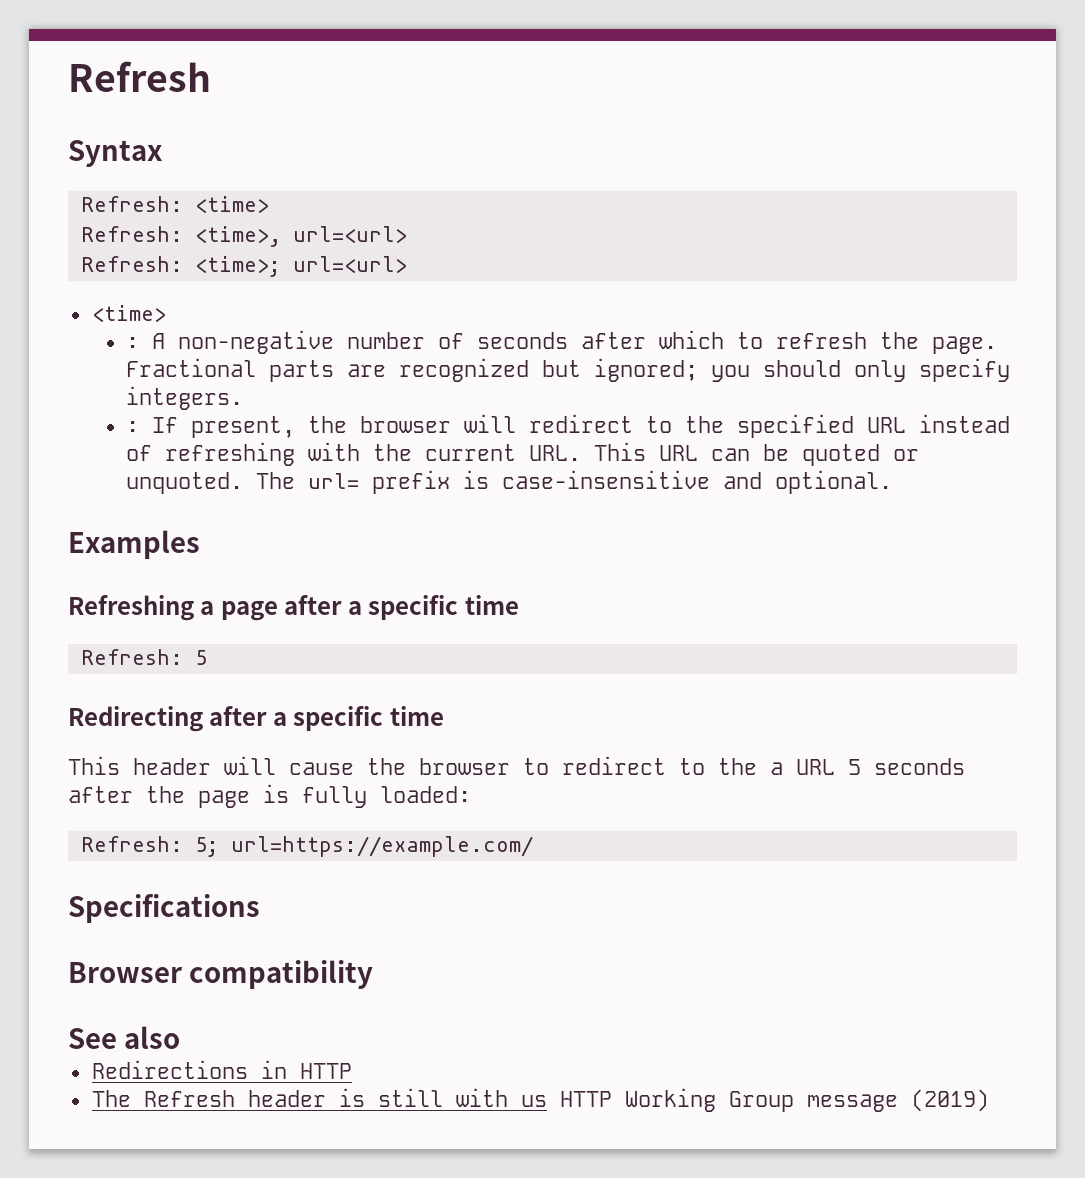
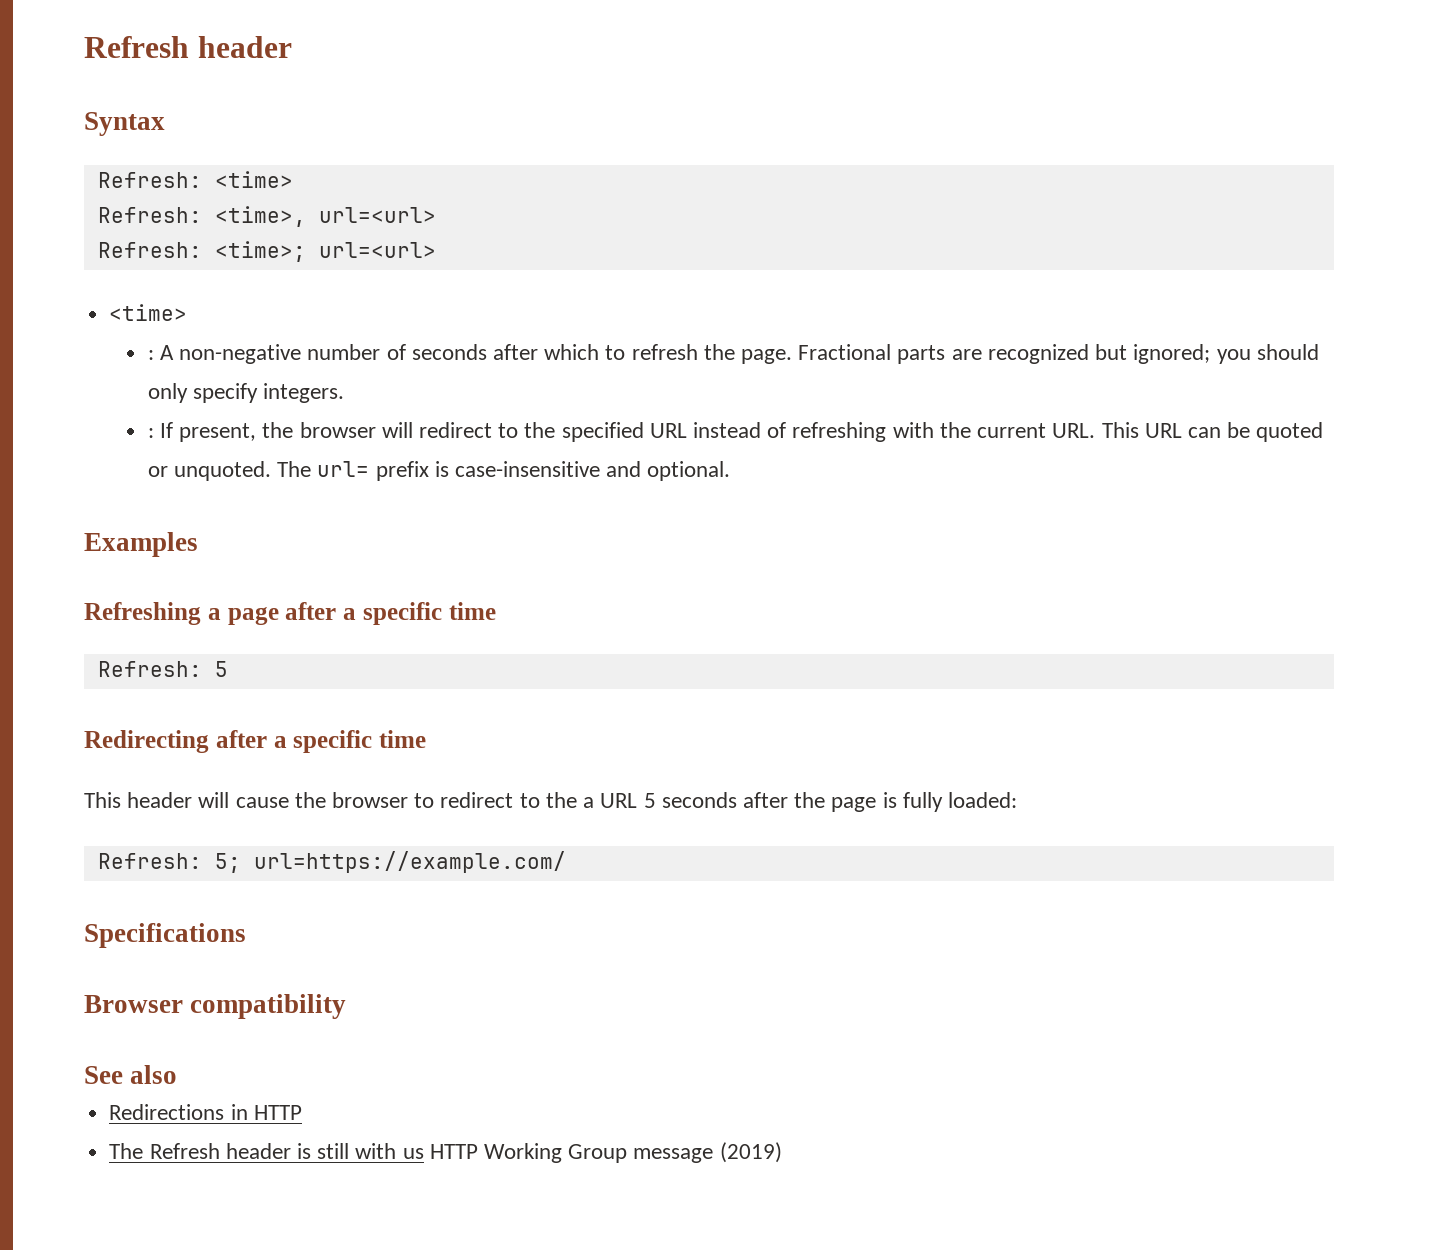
[68,61,211,92] Refresh -> [84,36,292,58] Refresh header

